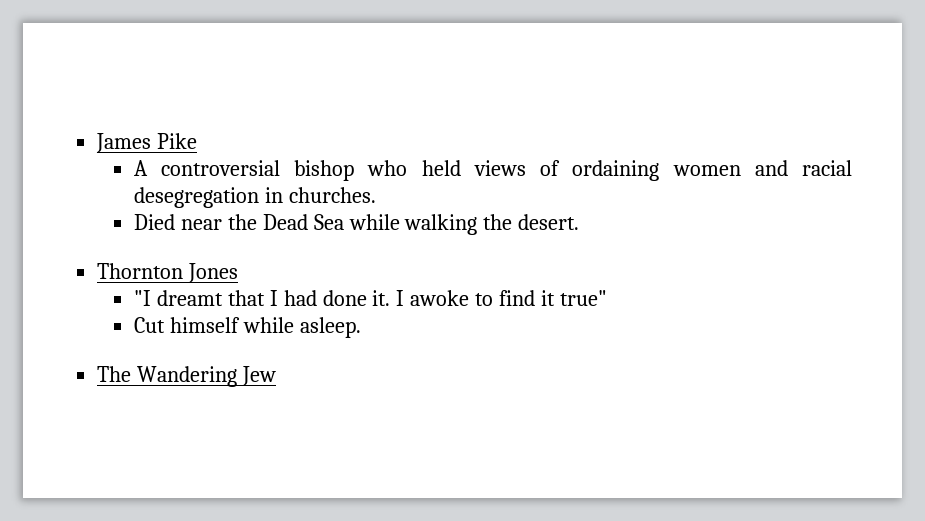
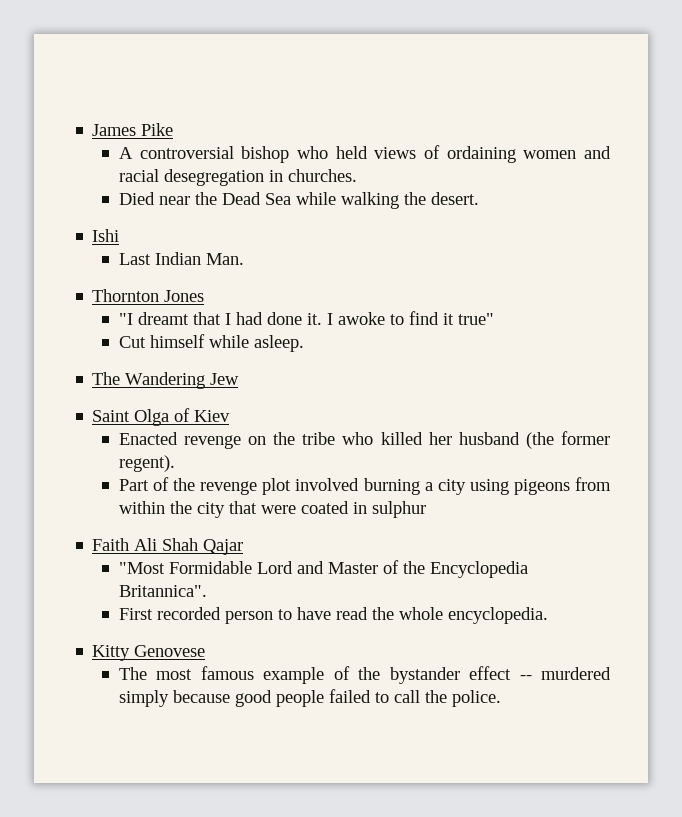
(580, 222) none -> [92,229,120,242] [118,252,244,265] // Ishi // Last Indian Man.
(277, 376) none -> [92,408,231,426] [118,431,610,449] [118,455,175,472] [118,477,612,495] [118,501,426,518] [92,538,244,555] [118,560,528,578] [118,585,207,597] [118,607,548,624] [92,645,206,661] [118,666,611,684] [118,689,501,707] // Saint Olga of Kiev // Enacted revenge on the tribe who killed her husband (the former regent). // Part of the revenge plot involved burning a city using pigeons from within the city that were coated in sulphur // Faith Ali Shah Qajar // "Most Formidable Lord and Master of the Encyclopedia Britannica". // First recorded person to have read the whole encyclopedia. // Kitty Genovese // The most famous example of the bystander effect -- murdered simply because good people failed to call the police.

